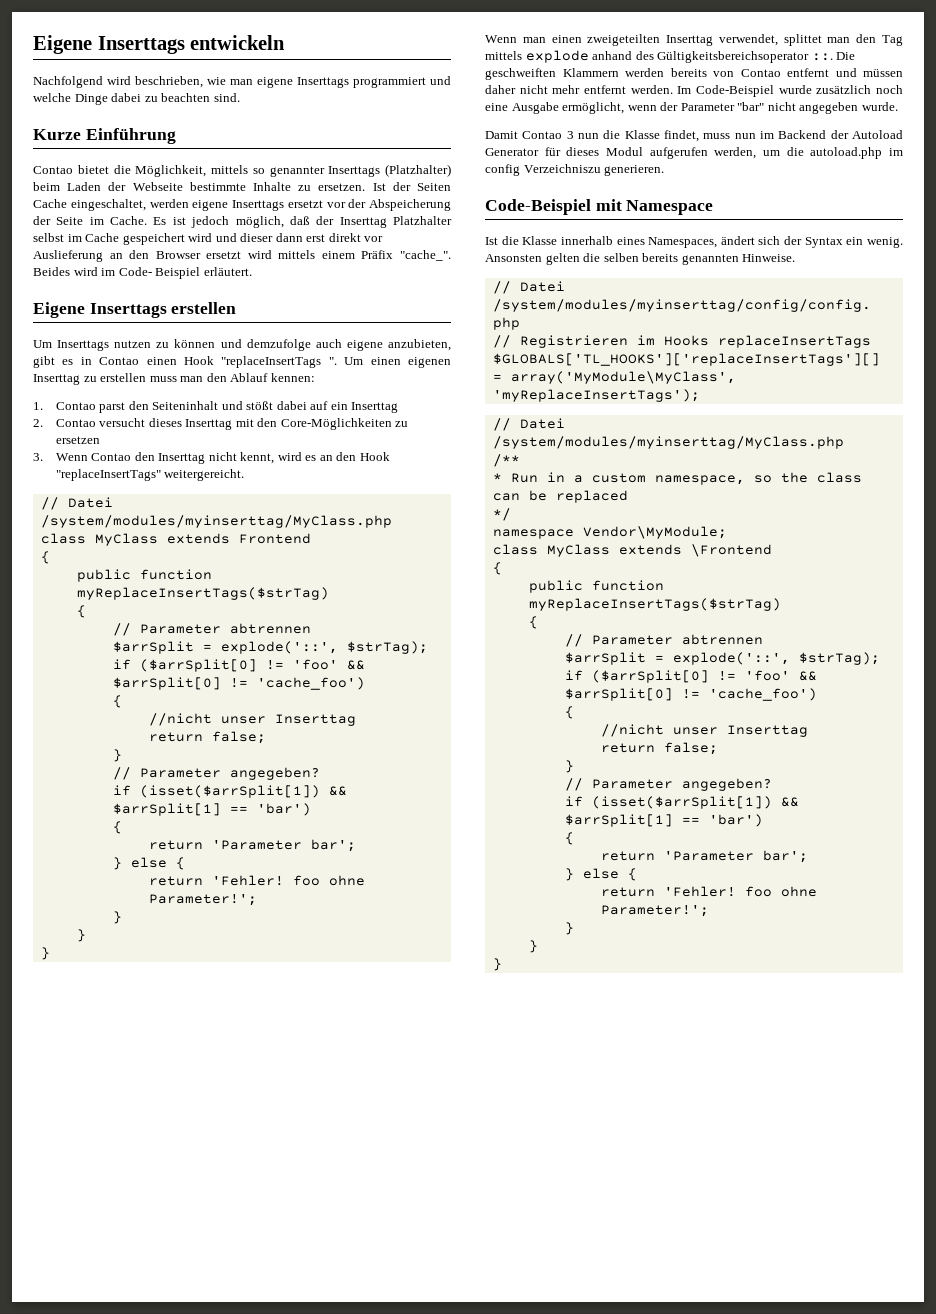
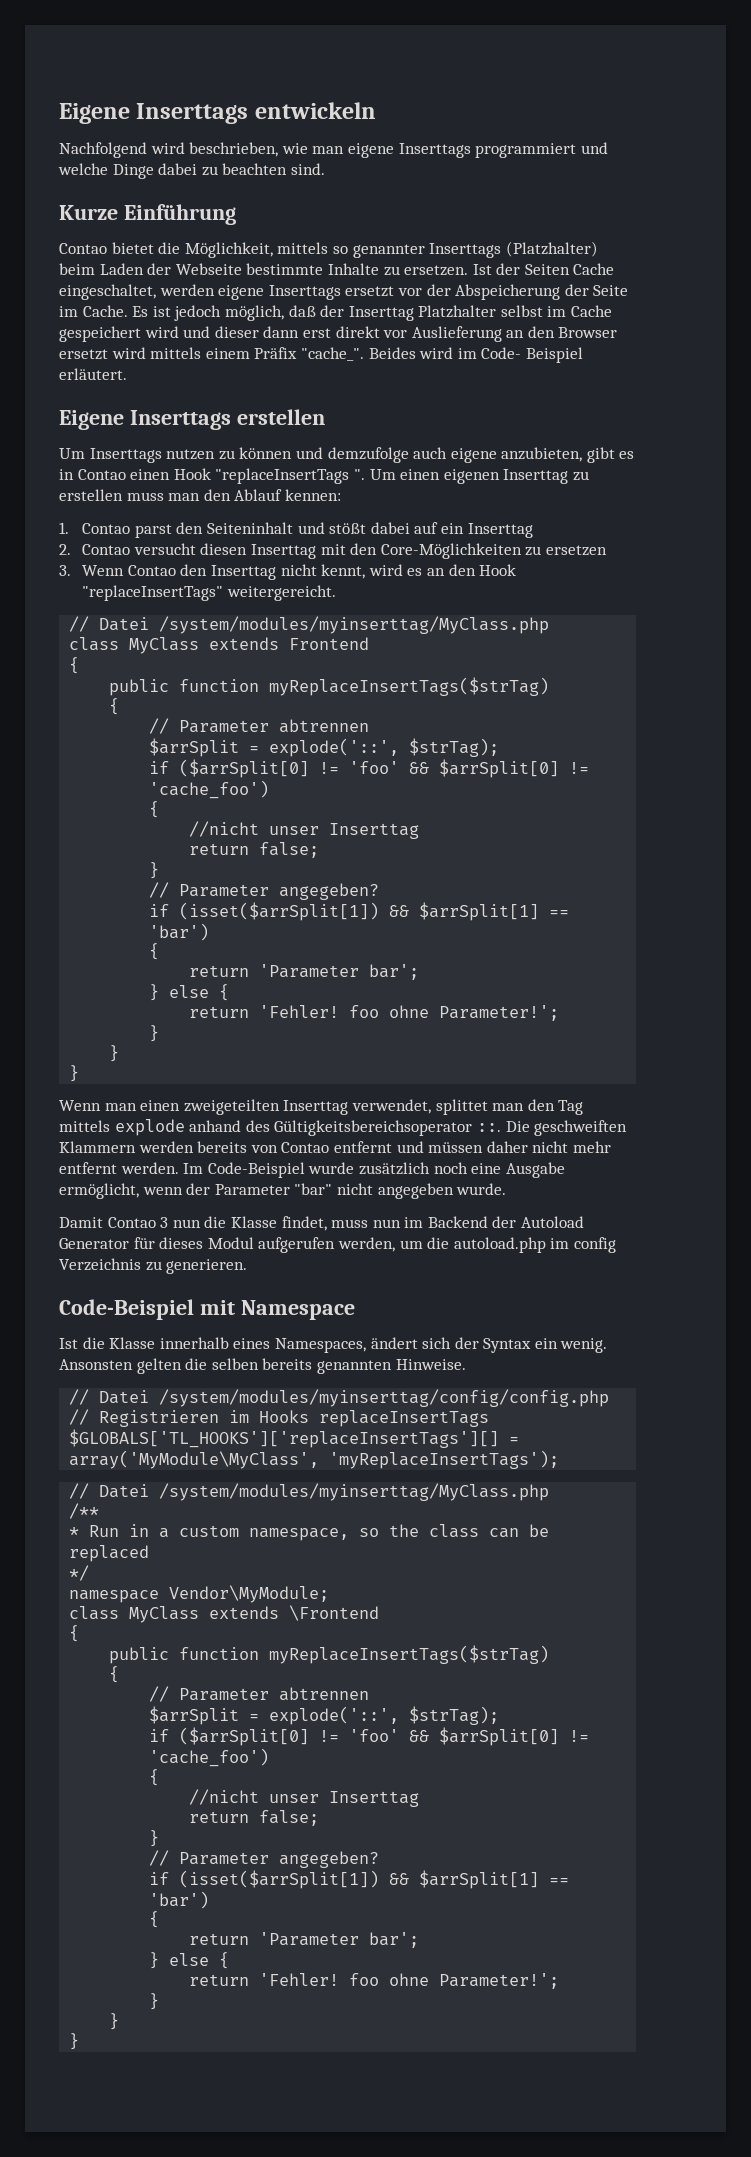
[148,418,182,427] dieses -> [200,543,248,555] diesen
[523,164,601,173] Verzeichniszu -> [59,1258,162,1271] Verzeichnis zu

